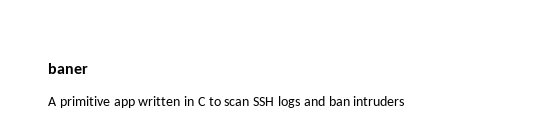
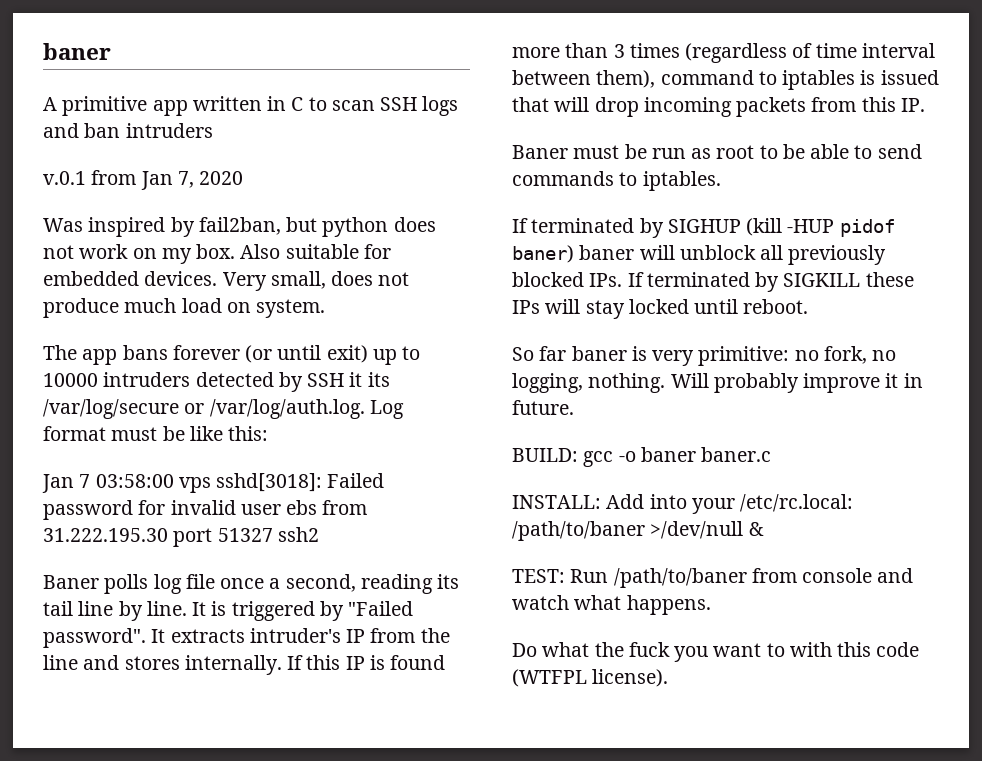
(405, 101) none -> [43,170,244,190] [43,217,436,237] [43,244,391,264] [43,271,410,291] [43,298,326,318] [43,345,421,365] [43,372,390,392] [43,399,404,419] [43,426,269,441] [42,473,385,493] [43,500,368,520] [43,527,319,547] [43,574,460,594] [43,601,414,621] [43,628,450,648] [43,655,446,675] [512,43,935,63] [512,70,939,90] [512,97,925,117] [512,144,922,159] [512,171,721,191] [512,218,895,238] [512,245,887,265] [512,272,914,292] [512,299,809,319] [512,346,897,366] [512,373,923,393] [512,400,574,415] [512,447,772,467] [512,494,854,514] [512,521,764,541] [512,568,914,588] [512,595,711,615] [512,642,920,662] [512,669,669,687] // v.0.1 from Jan 7, 2020 // Was inspired by fail2ban, but python does not work on my box. Also suitable for embedded devices. Very small, does not produce much load on system. // The app bans forever (or until exit) up to 10000 intruders detected by SSH it its /var/log/secure or /var/log/auth.log. Log format must be like this: // Jan 7 03:58:00 vps sshd[3018]: Failed password for invalid user ebs from 31.222.195.30 port 51327 ssh2 // Baner polls log file once a second, reading its tail line by line. It is triggered by "Failed password". It extracts intruder's IP from the line and stores internally. If this IP is found more than 3 times (regardless of time interval between them), command to iptables is issued that will drop incoming packets from this IP. // Baner must be run as root to be able to send commands to iptables. // If terminated by SIGHUP (kill -HUP pidof baner) baner will unblock all previously blocked IPs. If terminated by SIGKILL these IPs will stay locked until reboot. // So far baner is very primitive: no fork, no logging, nothing. Will probably improve it in future. // BUILD: gcc -o baner baner.c // INSTALL: Add into your /etc/rc.local: /path/to/baner >/dev/null & // TEST: Run /path/to/baner from console and watch what happens. // Do what the fuck you want to with this code (WTFPL license).

